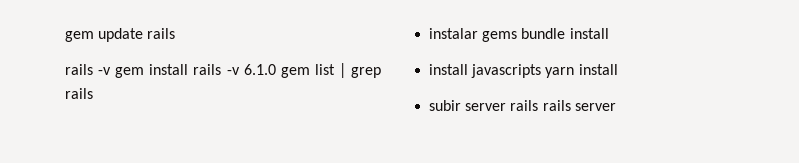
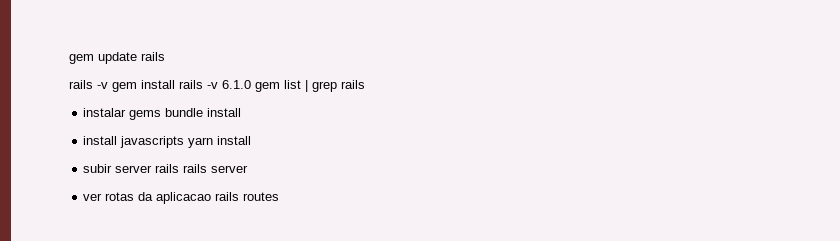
(616, 107) none -> [83,192,280,204] // ver rotas da aplicacao rails routes

